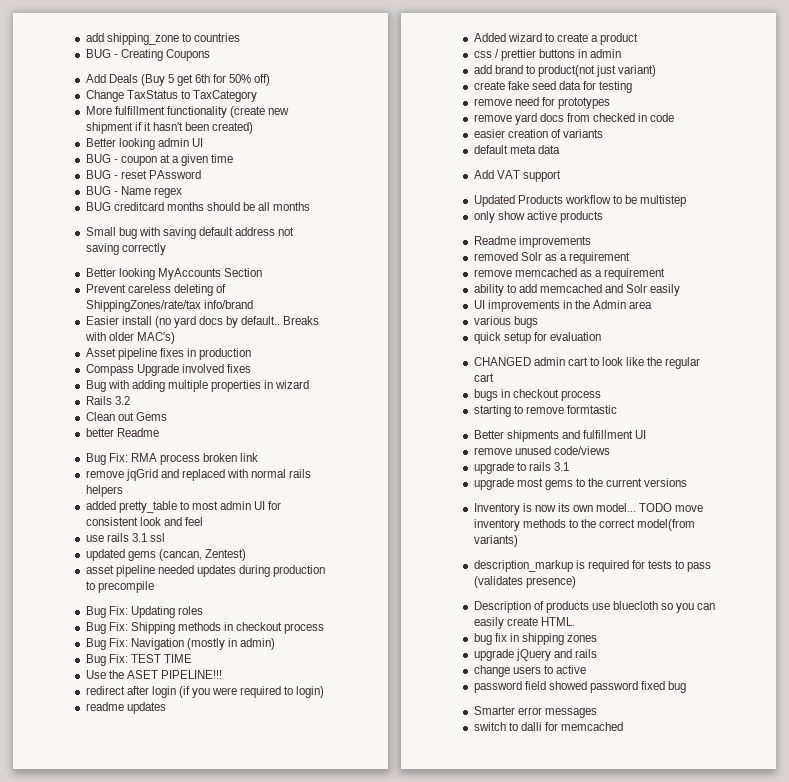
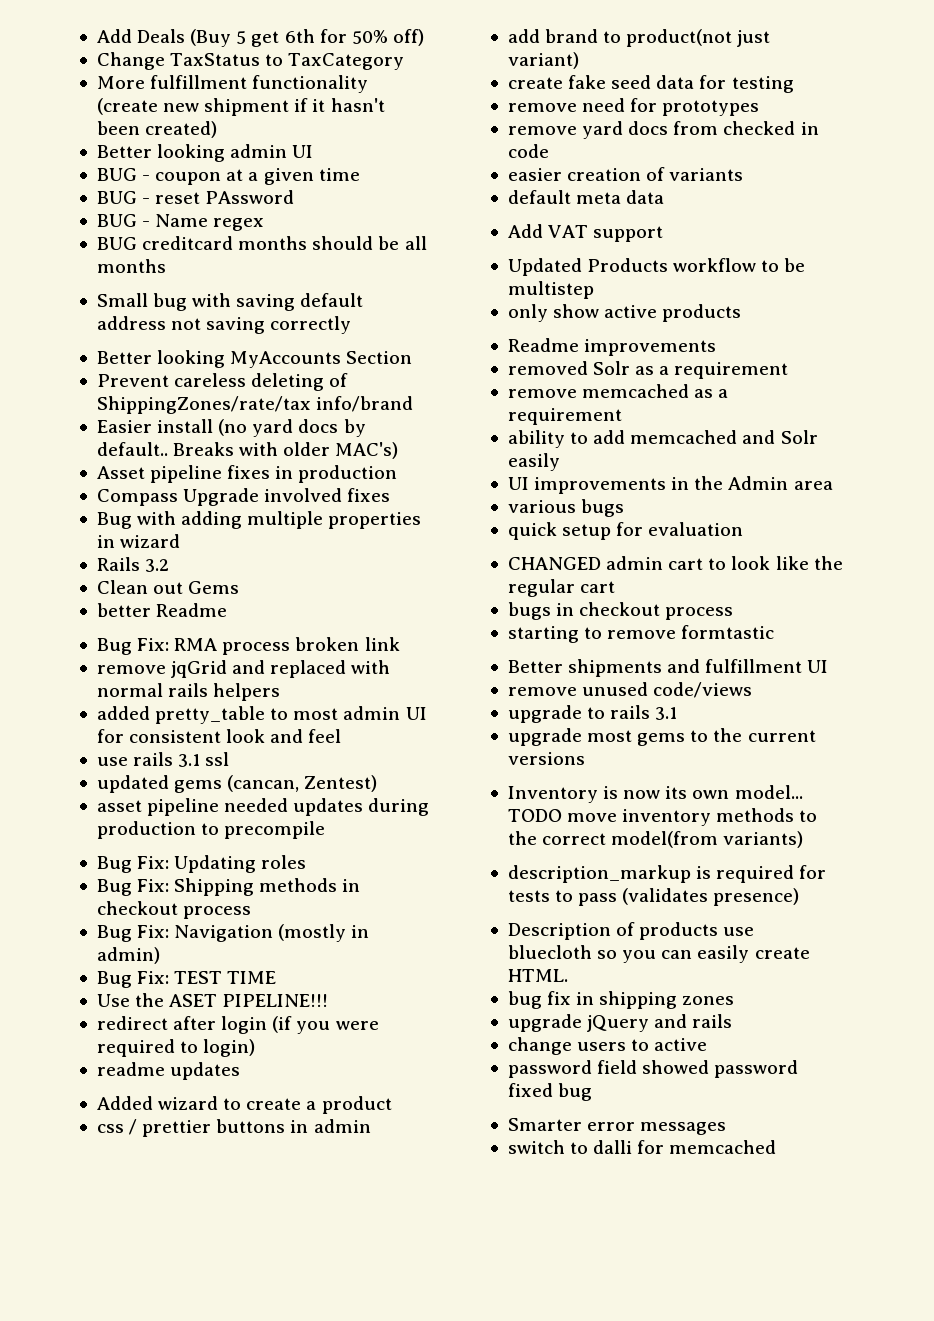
[85,33,240,45] [85,49,210,61] add shipping_zone to countries // BUG - Creating Coupons // -> (96, 36) none

